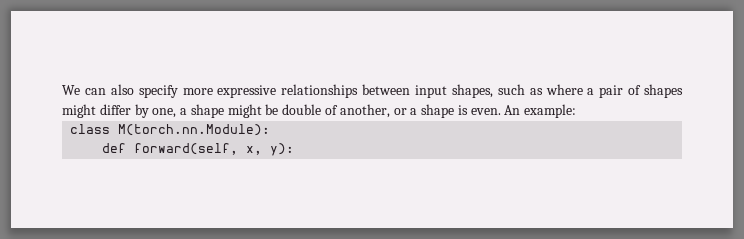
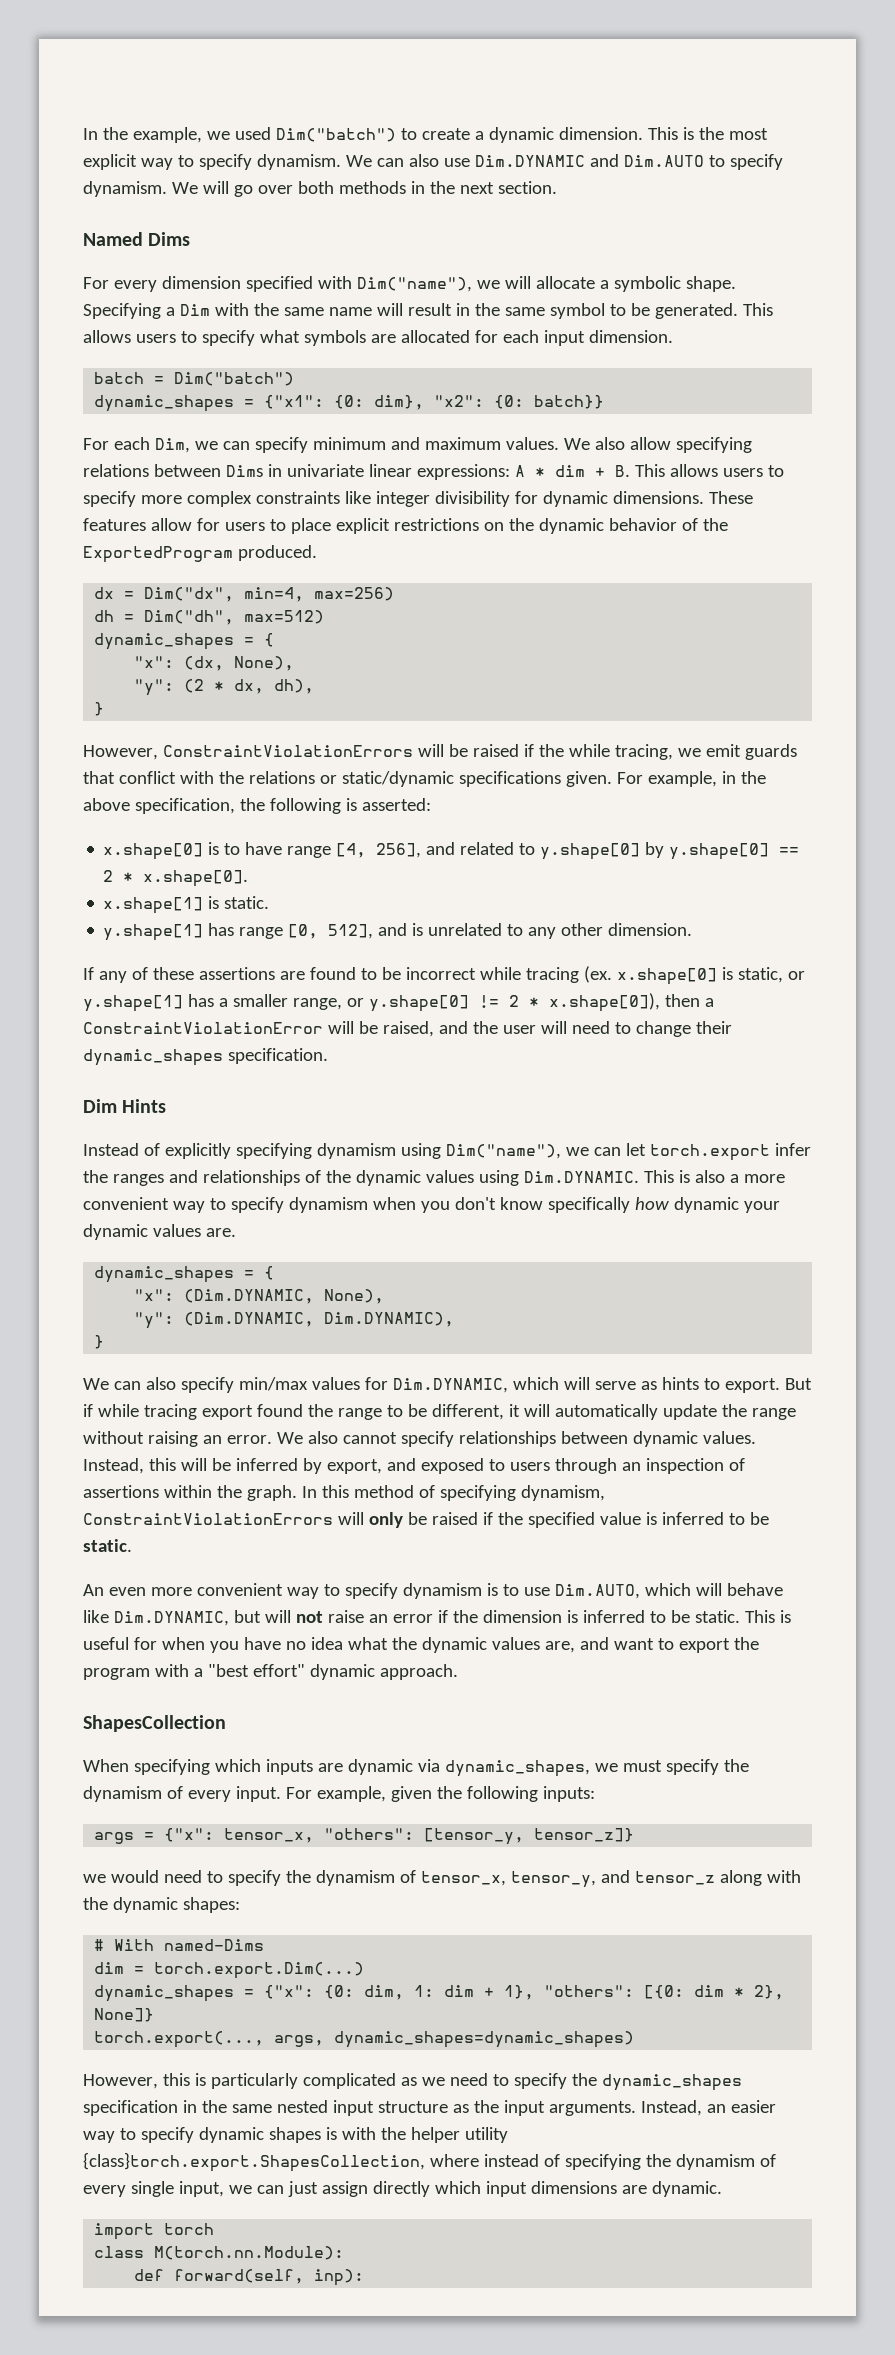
[62,84,683,98] [62,104,577,118] We can also specify more expressive relationships between input shapes, such as where a pair of shapes might differ by one, a shape might be double of another, or a shape is even. An example: -> [83,127,768,143] [83,154,783,170] [83,181,557,197] [83,232,191,246] [83,276,736,292] [83,303,773,319] [83,330,673,346] [94,372,295,386] [94,395,605,412] [83,437,752,453] [83,464,784,480] [83,491,753,507] [83,518,728,534] [83,545,317,563] [94,587,395,602] [94,610,325,625] [94,633,275,650] [134,656,295,671] [134,679,315,696] [94,702,105,716] [83,744,797,760] [83,771,766,787] [83,798,431,814] [103,842,800,860] [103,870,249,887] [103,896,270,914] [103,923,693,941] [83,966,805,985] [83,993,714,1012] [83,1021,732,1037] [83,1048,328,1066] [83,1099,167,1113] [83,1143,811,1161] [83,1170,785,1186] [83,1197,780,1213] [83,1224,236,1240] [94,1266,275,1283] [134,1289,385,1304] [134,1312,455,1329] [94,1335,105,1349] [83,1377,812,1393] [83,1404,796,1420] [83,1431,756,1447] [83,1458,745,1474] [83,1485,605,1501] [83,1512,769,1528] [83,1539,132,1552] [83,1583,783,1599] [83,1610,791,1626] [83,1637,759,1653] [83,1664,458,1680] [83,1715,226,1732] [83,1759,749,1777] [83,1786,595,1802] [94,1828,635,1845] [83,1870,801,1888] [83,1897,240,1913] [94,1939,265,1951] [94,1962,365,1979] [94,1985,785,2002] [94,2008,155,2022] [94,2031,635,2048] [83,2073,742,2091] [83,2100,776,2116] [83,2127,508,2143] [83,2152,776,2172] [83,2181,722,2197] [94,2223,215,2240] In the example, we used Dim("batch") to create a dynamic dimension. This is the most explicit way to specify dynamism. We can also use Dim.DYNAMIC and Dim.AUTO to specify dynamism. We will go over both methods in the next section. // Named Dims // For every dimension specified with Dim("name"), we will allocate a symbolic shape. Specifying a Dim with the same name will result in the same symbol to be generated. This allows users to specify what symbols are allocated for each input dimension. // batch = Dim("batch") // dynamic_shapes = {"x1": {0: dim}, "x2": {0: batch}} // For each Dim, we can specify minimum and maximum values. We also allow specifying relations between Dims in univariate linear expressions: A * dim + B. This allows users to specify more complex constraints like integer divisibility for dynamic dimensions. These features allow for users to place explicit restrictions on the dynamic behavior of the ExportedProgram produced. // dx = Dim("dx", min=4, max=256) // dh = Dim("dh", max=512) // dynamic_shapes = { // "x": (dx, None), // "y": (2 * dx, dh), // } // However, ConstraintViolationErrors will be raised if the while tracing, we emit guards that conflict with the relations or static/dynamic specifications given. For example, in the above specification, the following is asserted: // x.shape[0] is to have range [4, 256], and related to y.shape[0] by y.shape[0] == 2 * x.shape[0]. // x.shape[1] is static. // y.shape[1] has range [0, 512], and is unrelated to any other dimension. // If any of these assertions are found to be incorrect while tracing (ex. x.shape[0] is static, or y.shape[1] has a smaller range, or y.shape[0] != 2 * x.shape[0]), then a ConstraintViolationError will be raised, and the user will need to change their dynamic_shapes specification. // Dim Hints // Instead of explicitly specifying dynamism using Dim("name"), we can let torch.export infer the ranges and relationships of the dynamic values using Dim.DYNAMIC. This is also a more convenient way to specify dynamism when you don't know specifically how dynamic your dynamic values are. // dynamic_shapes = { // "x": (Dim.DYNAMIC, None), // "y": (Dim.DYNAMIC, Dim.DYNAMIC), // } // We can also specify min/max values for Dim.DYNAMIC, which will serve as hints to export. But if while tracing export found the range to be different, it will automatically update the range without raising an error. We also cannot specify relationships between dynamic values. Instead, this will be inferred by export, and exposed to users through an inspection of assertions within the graph. In this method of specifying dynamism, ConstraintViolationErrors will only be raised if the specified value is inferred to be static. // An even more convenient way to specify dynamism is to use Dim.AUTO, which will behave like Dim.DYNAMIC, but will not raise an error if the dimension is inferred to be static. This is useful for when you have no idea what the dynamic values are, and want to export the program with a "best effort" dynamic approach. // ShapesCollection // When specifying which inputs are dynamic via dynamic_shapes, we must specify the dynamism of every input. For example, given the following inputs: // args = {"x": tensor_x, "others": [tensor_y, tensor_z]} // we would need to specify the dynamism of tensor_x, tensor_y, and tensor_z along with the dynamic shapes: // # With named-Dims // dim = torch.export.Dim(...) // dynamic_shapes = {"x": {0: dim, 1: dim + 1}, "others": [{0: dim * 2}, None]} // torch.export(..., args, dynamic_shapes=dynamic_shapes) // However, this is particularly complicated as we need to specify the dynamic_shapes specification in the same nested input structure as the input arguments. Instead, an easier way to specify dynamic shapes is with the helper utility {class}torch.export.ShapesCollection, where instead of specifying the dynamism of every single input, we can just assign directly which input dimensions are dynamic. // import torch
[246,143,295,156] x, y): -> [314,2269,365,2286] inp):

